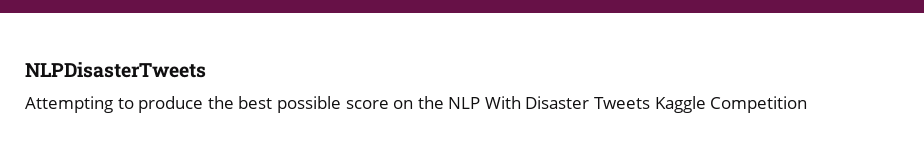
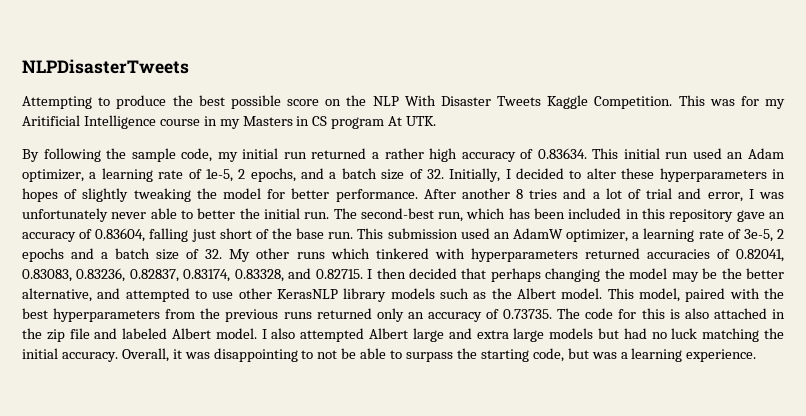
[710,96,808,113] Competition -> [594,95,785,109] [22,115,437,129] [22,148,784,162] [22,168,786,182] [22,188,784,202] [22,208,785,222] [22,228,784,242] [22,248,784,262] [22,268,785,282] [22,288,785,302] [22,308,785,322] [22,328,785,342] [22,348,757,362] Competition. This was for my Aritificial Intelligence course in my Masters in CS program At UTK. // By following the sample code, my initial run returned a rather high accuracy of 0.83634. This initial run used an Adam optimizer, a learning rate of 1e-5, 2 epochs, and a batch size of 32. Initially, I decided to alter these hyperparameters in hopes of slightly tweaking the model for better performance. After another 8 tries and a lot of trial and error, I was unfortunately never able to better the initial run. The second-best run, which has been included in this repository gave an accuracy of 0.83604, falling just short of the base run. This submission used an AdamW optimizer, a learning rate of 3e-5, 2 epochs and a batch size of 32. My other runs which tinkered with hyperparameters returned accuracies of 0.82041, 0.83083, 0.83236, 0.82837, 0.83174, 0.83328, and 0.82715. I then decided that perhaps changing the model may be the better alternative, and attempted to use other KerasNLP library models such as the Albert model. This model, paired with the best hyperparameters from the previous runs returned only an accuracy of 0.73735. The code for this is also attached in the zip file and labeled Albert model. I also attempted Albert large and extra large models but had no luck matching the initial accuracy. Overall, it was disappointing to not be able to surpass the starting code, but was a learning experience.

